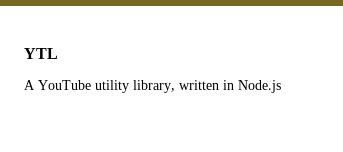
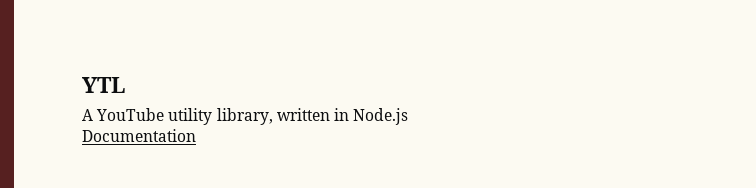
(281, 86) none -> [82,129,196,142] // Documentation

